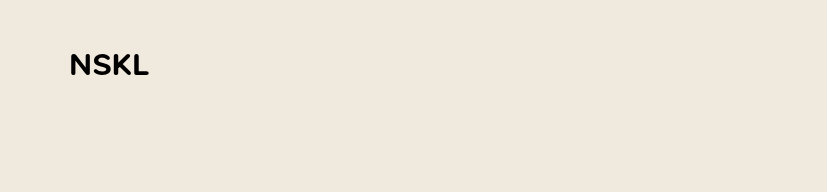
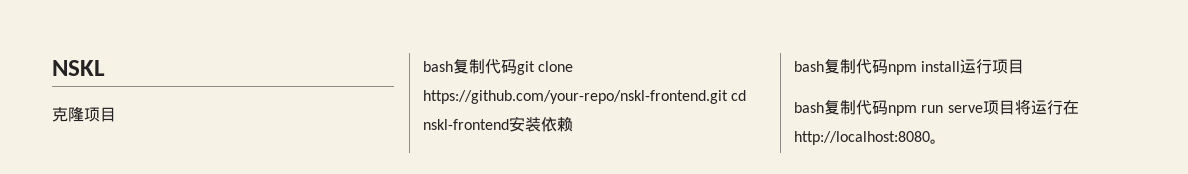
(149, 64) none -> [52,107,116,122] [423,59,574,75] [423,90,747,104] [423,116,573,132] [794,59,1025,75] [794,99,1079,116] [794,131,946,145] // 克隆项目 // bash复制代码git clone https://github.com/your-repo/nskl-frontend.git cd nskl-frontend安装依赖 // bash复制代码npm install运行项目 // bash复制代码npm run serve项目将运行在http://localhost:8080。

